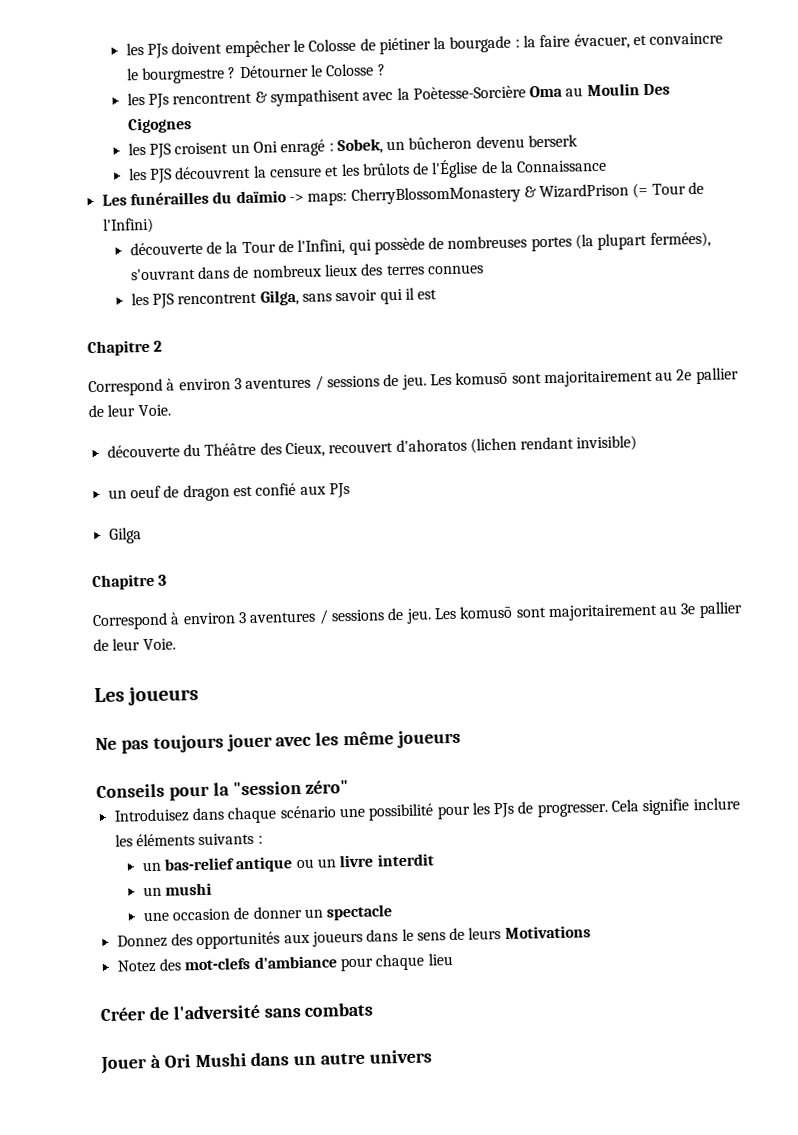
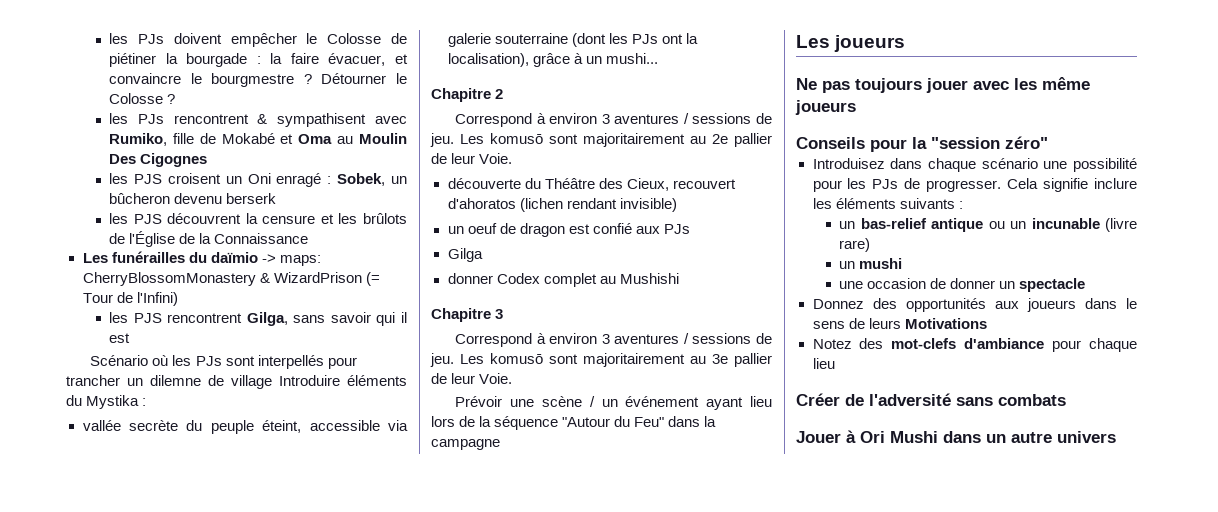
[396,85,526,100] la Poètesse-Sorcière -> [109,133,294,146] Rumiko, fille de Mokabé et
[129,231,711,256] [130,263,484,281] // découverte de la Tour de l'Infini, qui possède de nombreuses portes (la plupart fermées), s'ouvrant dans de nombreux lieux des terres connues -> (178, 299) none
(438, 294) none -> [90,355,357,369] [66,375,407,389] [66,395,147,409] [82,420,408,434] [447,33,698,47] [447,53,658,67] // Scénario où les PJs sont interpellés pour trancher un dilemne de village Introduire éléments du Mystika : // vallée secrète du peuple éteint, accessible via galerie souterraine (dont les PJs ont la localisation), grâce à un mushi...
(142, 535) none -> [447,273,679,287] // donner Codex complet au Mushishi
(176, 644) none -> [455,396,772,410] [431,416,717,430] [431,439,500,450] // Prévoir une scène / un événement ayant lieu lors de la séquence "Autour du Feu" dans la campagne
[339,853,434,868] livre interdit -> [1031,218,1137,232] [839,238,871,252] incunable (livre rare)

